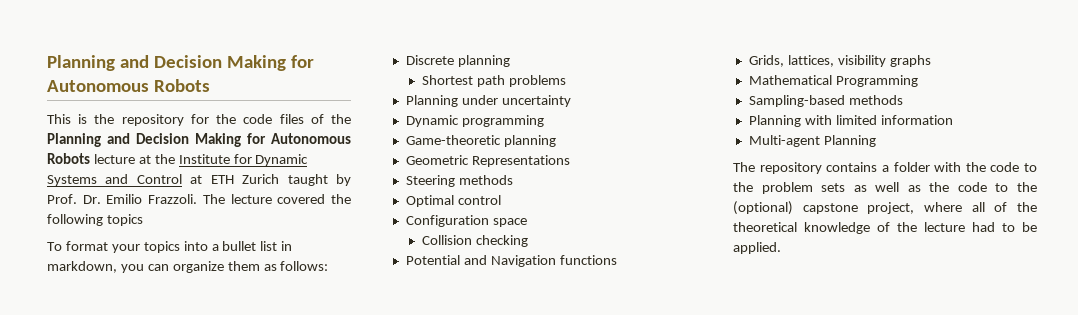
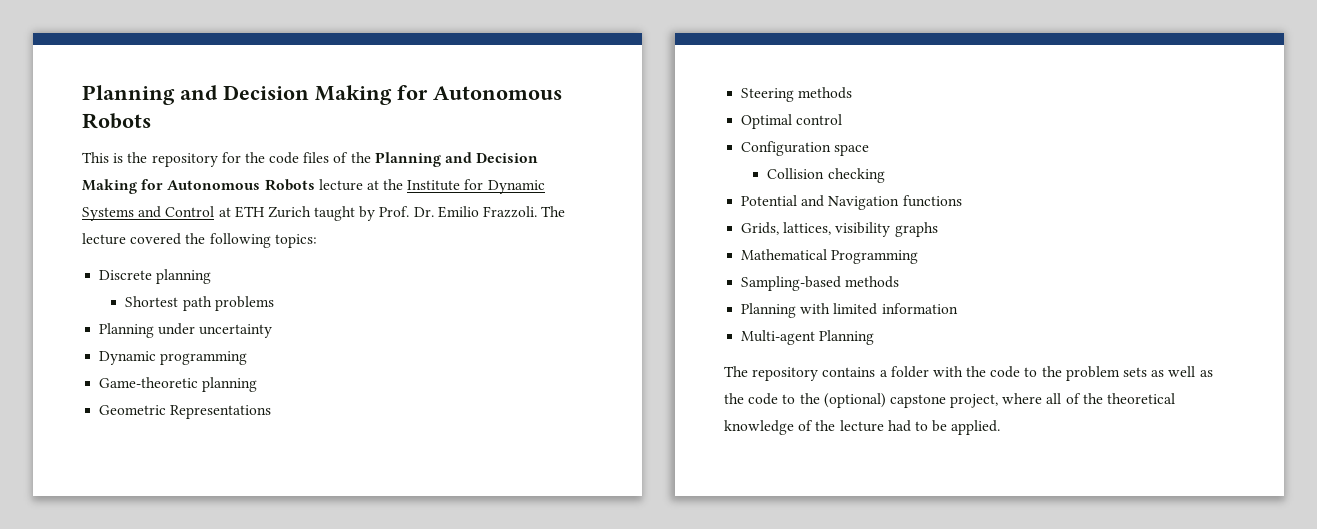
[106,214,143,226] [47,241,293,253] [47,261,329,273] topics // To format your topics into a bullet list in markdown, you can organize them as follows: -> [274,234,317,248] topics:

